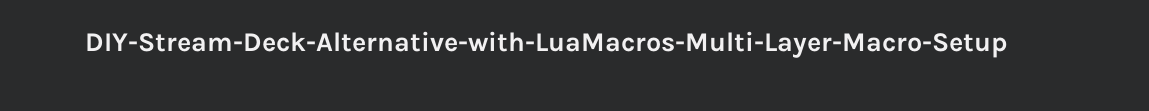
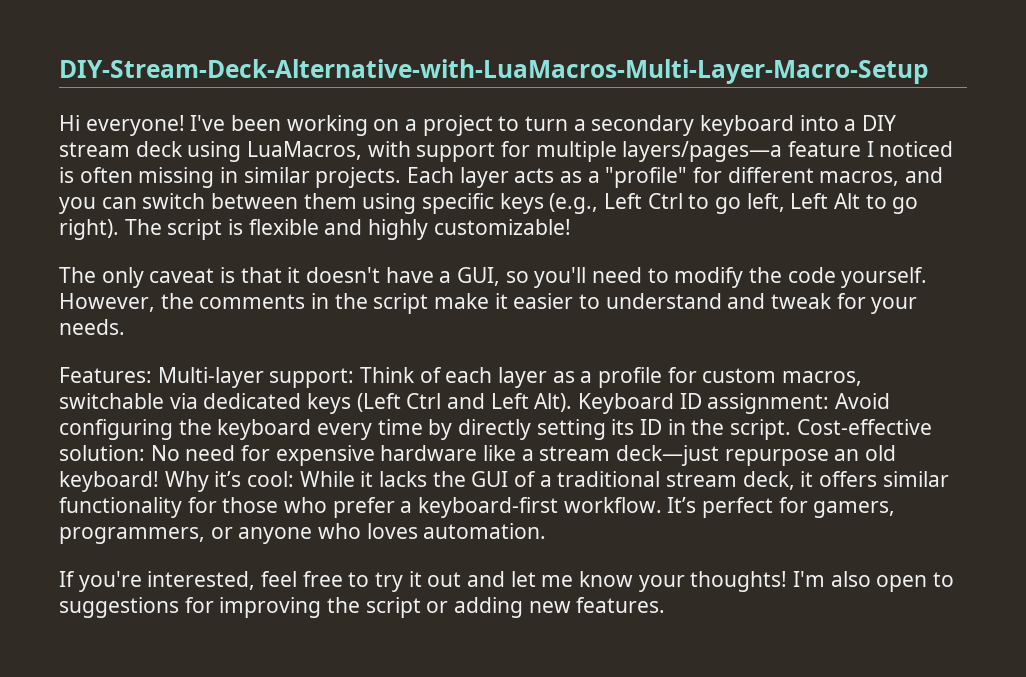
(1007, 44) none -> [59,115,897,136] [59,141,954,162] [59,167,944,188] [59,193,919,214] [59,219,571,240] [59,267,928,288] [59,293,918,314] [59,319,125,335] [59,367,863,388] [59,393,891,414] [59,419,932,440] [59,445,897,466] [59,471,949,492] [59,497,896,518] [59,523,547,544] [59,571,955,592] [59,597,666,618] // Hi everyone! I've been working on a project to turn a secondary keyboard into a DIY stream deck using LuaMacros, with support for multiple layers/pages—a feature I noticed is often missing in similar projects. Each layer acts as a "profile" for different macros, and you can switch between them using specific keys (e.g., Left Ctrl to go left, Left Alt to go right). The script is flexible and highly customizable! // The only caveat is that it doesn't have a GUI, so you'll need to modify the code yourself. However, the comments in the script make it easier to understand and tweak for your needs. // Features: Multi-layer support: Think of each layer as a profile for custom macros, switchable via dedicated keys (Left Ctrl and Left Alt). Keyboard ID assignment: Avoid configuring the keyboard every time by directly setting its ID in the script. Cost-effective solution: No need for expensive hardware like a stream deck—just repurpose an old keyboard! Why it’s cool: While it lacks the GUI of a traditional stream deck, it offers similar functionality for those who prefer a keyboard-first workflow. It’s perfect for gamers, programmers, or anyone who loves automation. // If you're interested, feel free to try it out and let me know your thoughts! I'm also open to suggestions for improving the script or adding new features.

